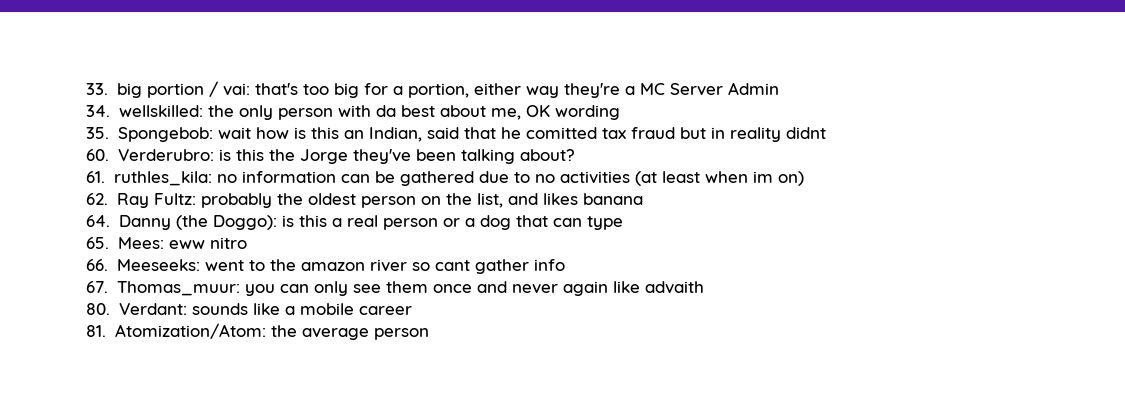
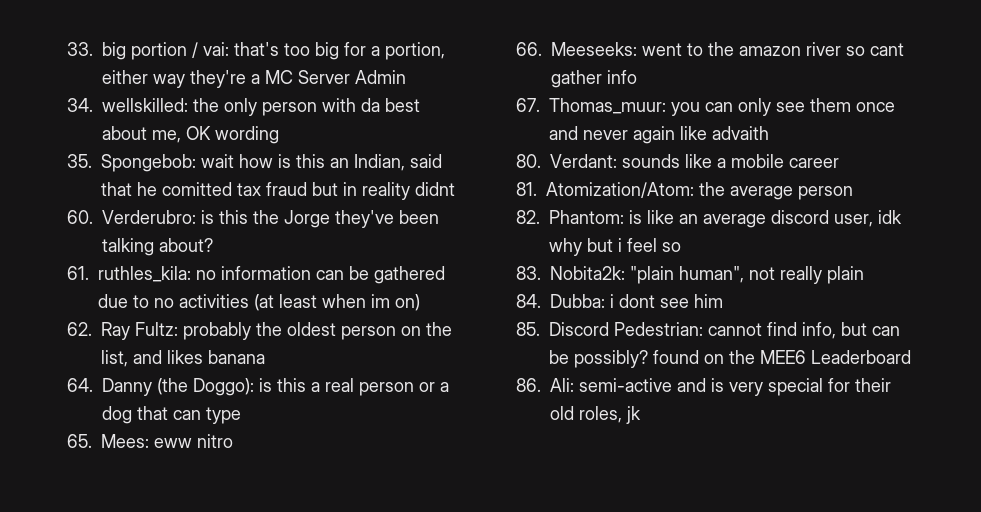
(429, 334) none -> [516,210,902,228] [549,238,681,256] [516,266,864,284] [516,294,723,308] [516,322,900,339] [549,350,911,368] [516,378,891,396] [550,406,641,424] // 82. Phantom: is like an average discord user, idk why but i feel so // 83. Nobita2k: "plain human", not really plain // 84. Dubba: i dont see him // 85. Discord Pedestrian: cannot find info, but can be possibly? found on the MEE6 Leaderboard // 86. Ali: semi-active and is very special for their old roles, jk

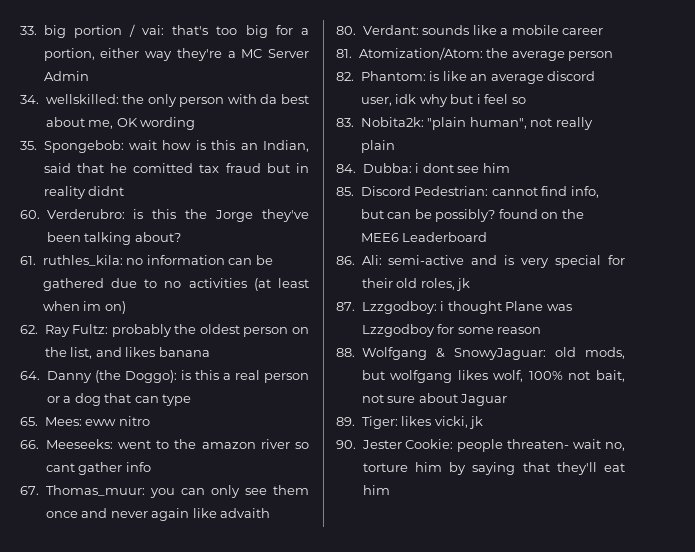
(641, 415) none -> [336,301,572,314] [361,324,542,337] [336,347,625,360] [361,370,625,383] [361,393,508,406] [336,416,484,429] [336,439,625,452] [362,462,625,475] [362,485,390,495] // 87. Lzzgodboy: i thought Plane was Lzzgodboy for some reason // 88. Wolfgang & SnowyJaguar: old mods, but wolfgang likes wolf, 100% not bait, not sure about Jaguar // 89. Tiger: likes vicki, jk // 90. Jester Cookie: people threaten- wait no, torture him by saying that they'll eat him

